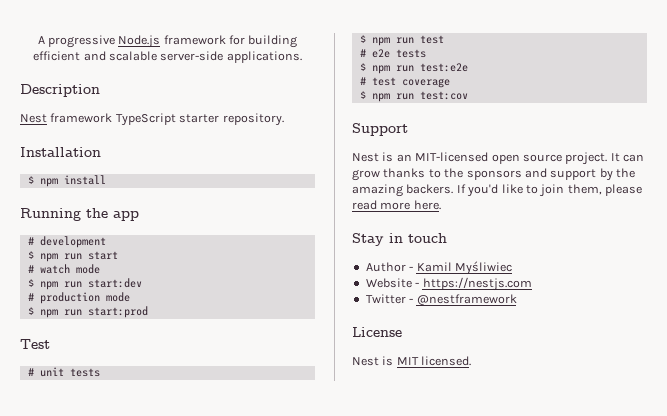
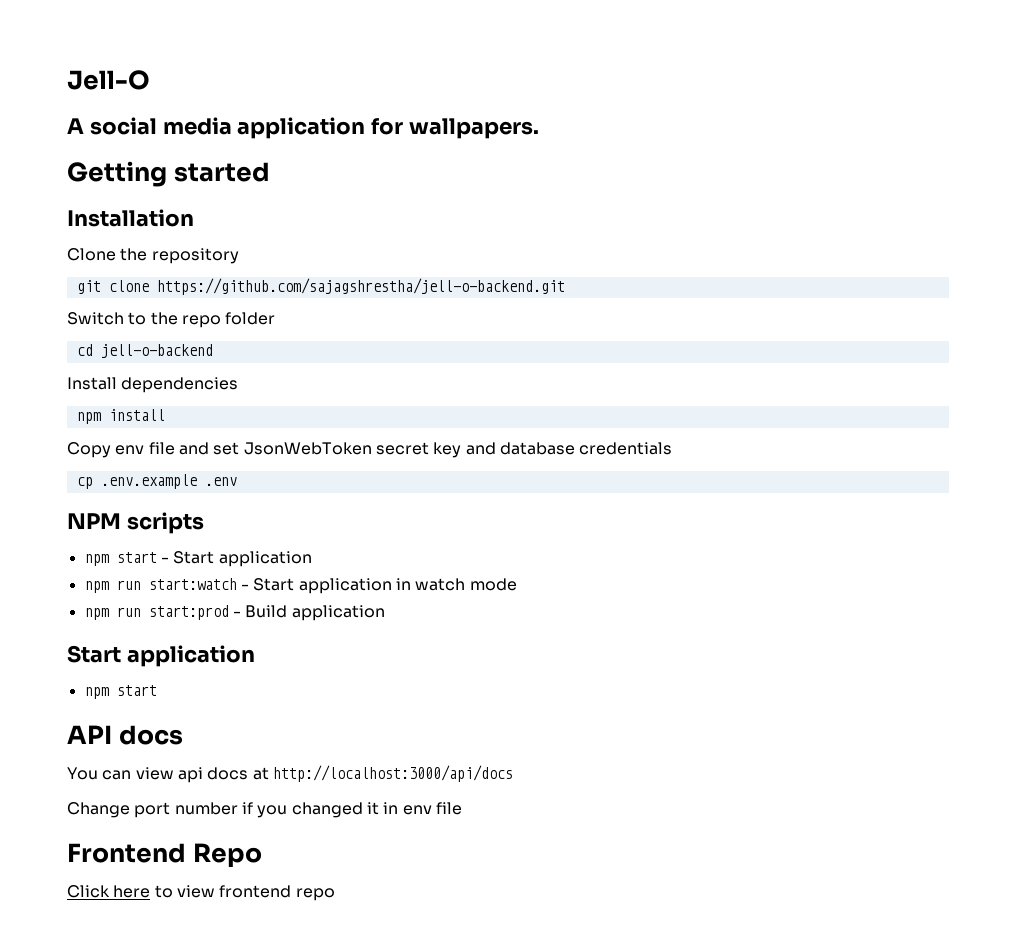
[37,35,298,48] [33,51,302,63] [20,84,100,97] [20,113,284,126] [20,147,101,157] [27,175,106,187] [20,208,139,221] [27,236,106,248] [27,251,118,262] [27,264,100,274] [27,278,142,290] [27,292,130,304] [27,306,148,318] [20,339,50,349] [27,367,100,377] [359,35,444,46] [359,49,426,58] [359,63,468,74] [359,77,450,88] [359,91,468,102] [352,123,408,136] [352,152,644,165] [352,168,635,181] [352,184,642,197] [352,200,441,210] [352,233,447,246] [365,261,512,275] [365,277,532,291] [365,294,517,306] [352,327,402,337] [352,356,472,366] A progressive Node.js framework for building efficient and scalable server-side applications. // Description // Nest framework TypeScript starter repository. // Installation // $ npm install // Running the app // # development // $ npm run start // # watch mode // $ npm run start:dev // # production mode // $ npm run start:prod // Test // # unit tests // $ npm run test // # e2e tests // $ npm run test:e2e // # test coverage // $ npm run test:cov // Support // Nest is an MIT-licensed open source project. It can grow thanks to the sponsors and support by the amazing backers. If you'd like to join them, please read more here. // Stay in touch // Author - Kamil Myśliwiec // Website - https://nestjs.com // Twitter - @nestframework // License // Nest is MIT licensed. -> [67,70,150,90] [67,117,540,139] [67,161,270,187] [67,209,194,227] [67,248,239,264] [76,278,565,295] [67,312,276,328] [76,344,213,358] [67,377,239,393] [76,409,165,424] [67,442,673,458] [76,474,237,489] [67,512,204,534] [84,551,312,567] [84,578,517,594] [84,605,385,621] [67,645,255,667] [84,685,157,699] [67,725,183,745] [67,765,513,783] [67,802,462,818] [67,843,262,867] [67,885,335,901] Jell-O // A social media application for wallpapers. // Getting started // Installation // Clone the repository // git clone https://github.com/sajagshrestha/jell-o-backend.git // Switch to the repo folder // cd jell-o-backend // Install dependencies // npm install // Copy env file and set JsonWebToken secret key and database credentials // cp .env.example .env // NPM scripts // npm start - Start application // npm run start:watch - Start application in watch mode // npm run start:prod - Build application // Start application // npm start // API docs // You can view api docs at http://localhost:3000/api/docs // Change port number if you changed it in env file // Frontend Repo // Click here to view frontend repo

